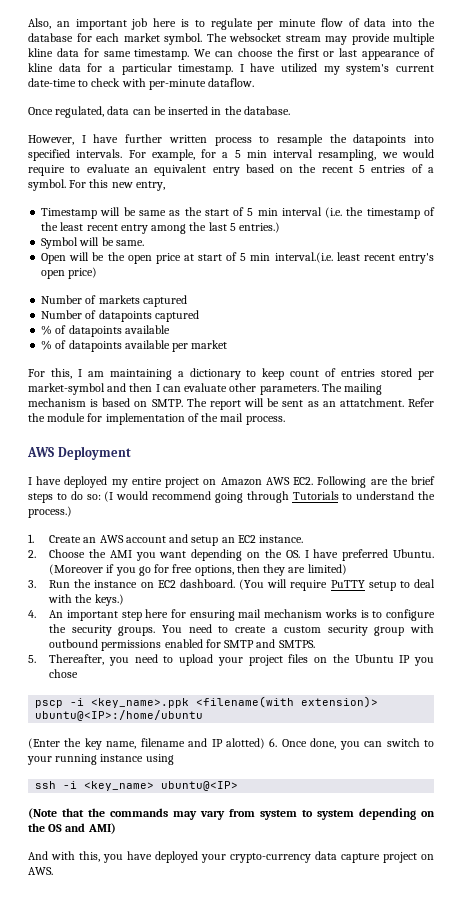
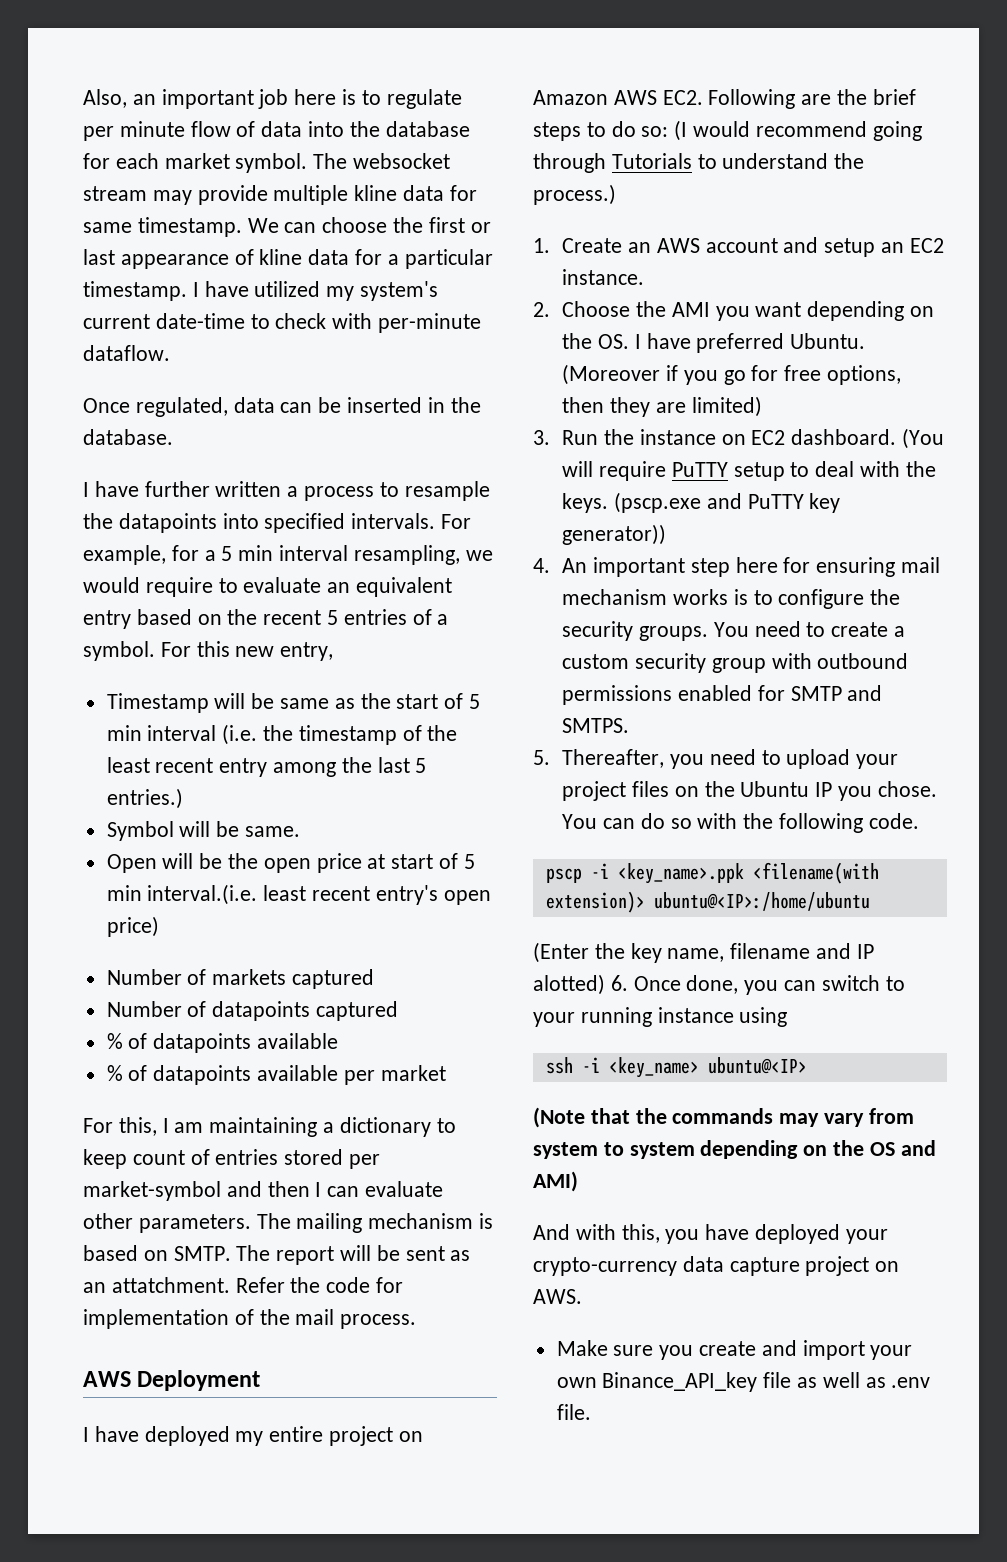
[28,135,74,145] However, -> (173, 437) none
(207, 139) none -> [287,486,299,497] a
[47,413,86,422] module -> [326,1277,371,1293] code
[94,594,124,606] keys.) -> [562,492,841,513] [562,524,667,545] keys. (pscp.exe and PuTTY key generator))
[49,669,79,678] chose -> [877,781,937,797] [562,813,919,833] chose. You can do so with the following code.
(53, 871) none -> [556,1340,913,1360] [556,1372,931,1392] [556,1404,591,1420] // Make sure you create and import your own Binance_API_key file as well as .env file.

